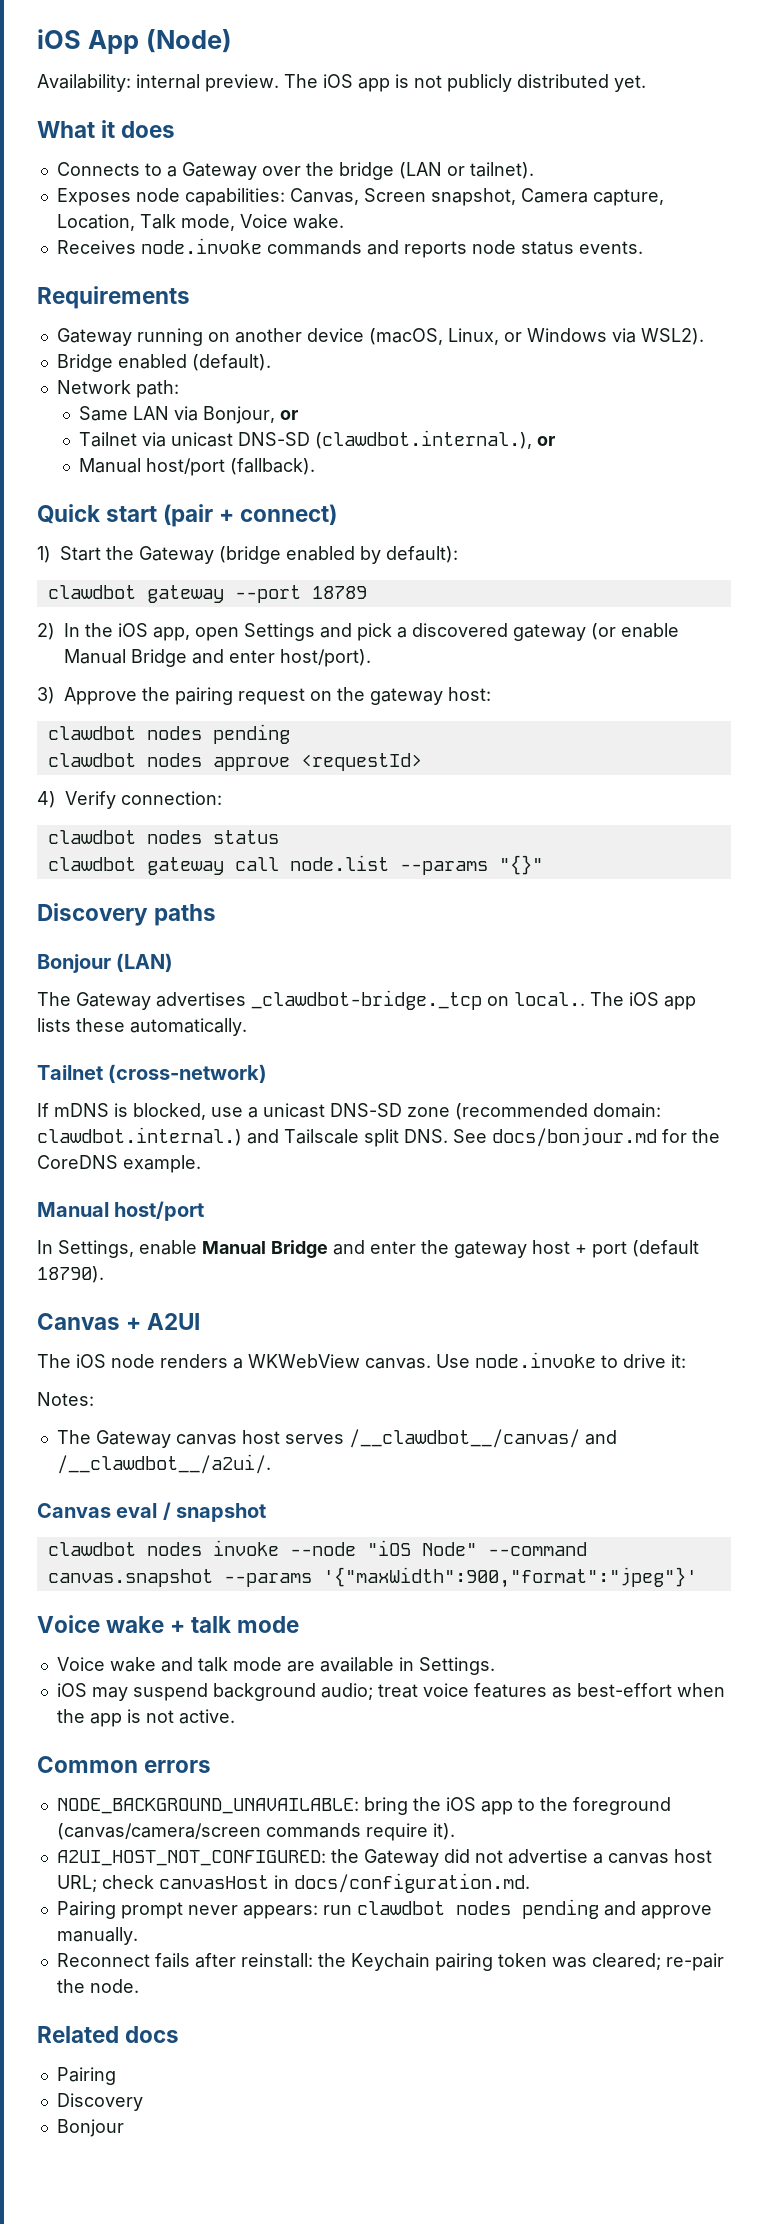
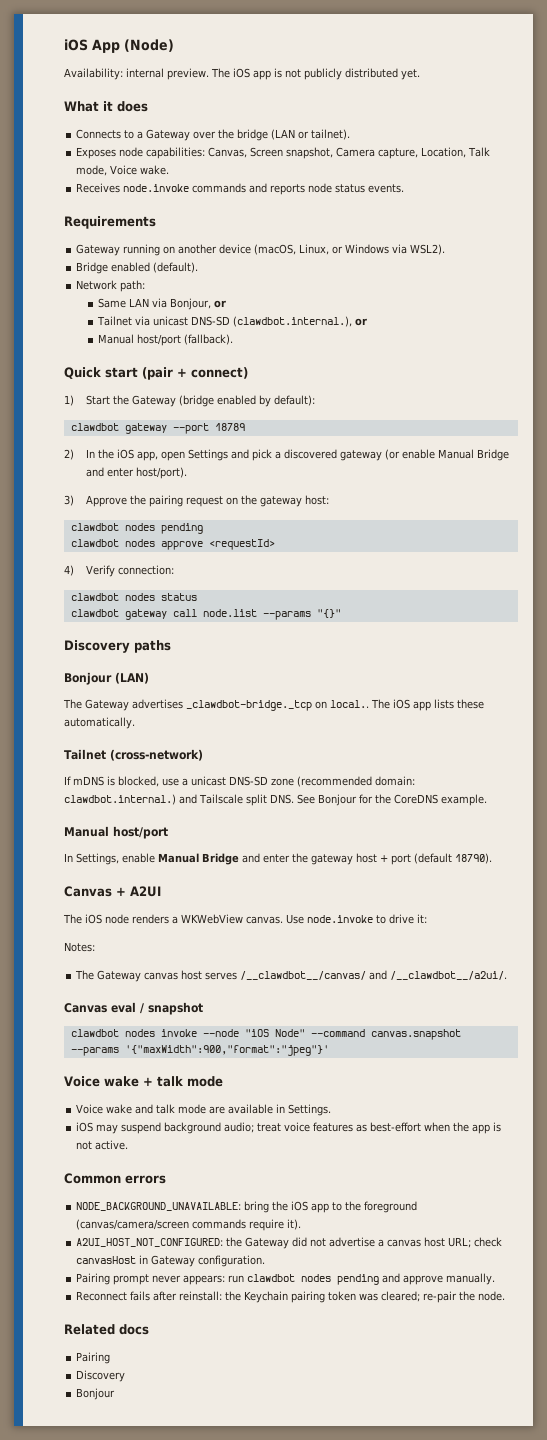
[492,1127,657,1147] docs/bonjour.md -> [317,794,357,806] Bonjour
[293,1873,530,1893] docs/configuration.md. -> [151,1255,266,1267] Gateway configuration.

